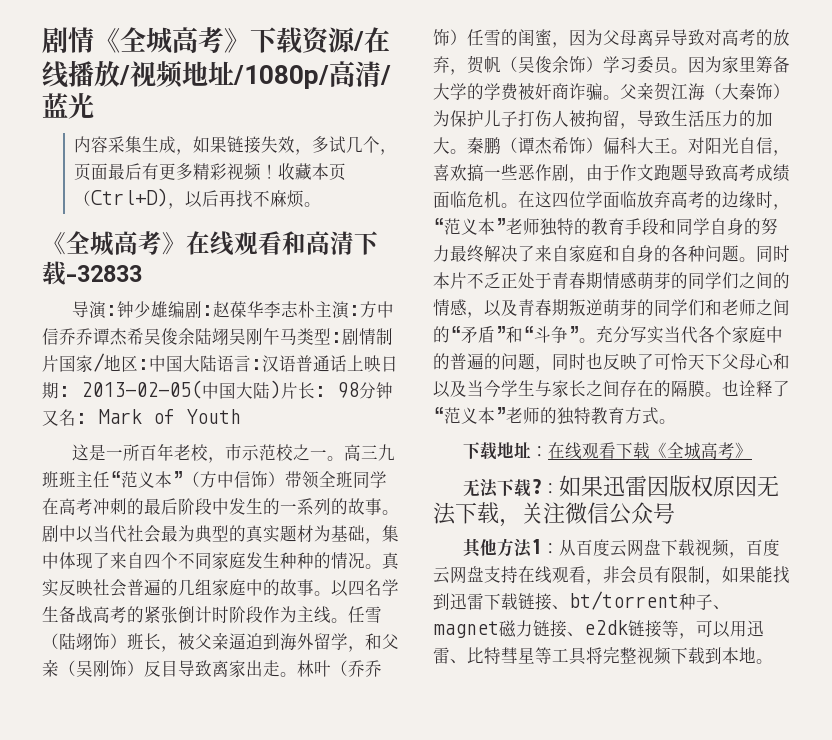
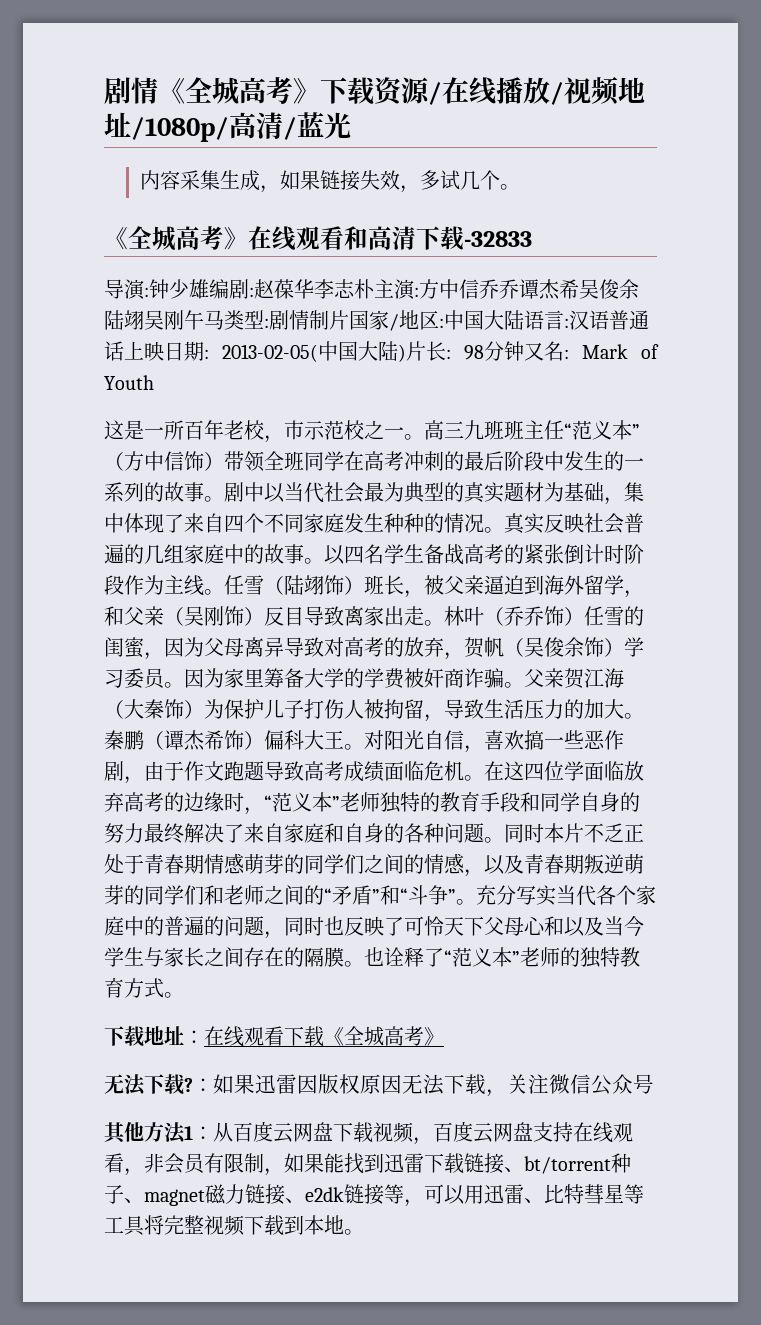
[380,149,398,155] [74,163,347,181] [74,188,305,209] ，页面最后有更多精彩视频！收藏本页（Ctrl+D)，以后再找不麻烦 -> (501, 180) none

